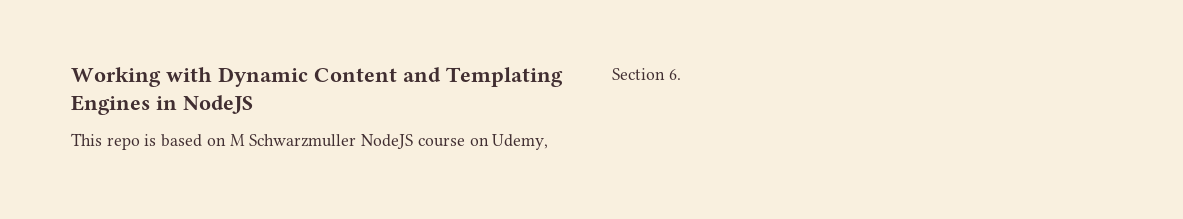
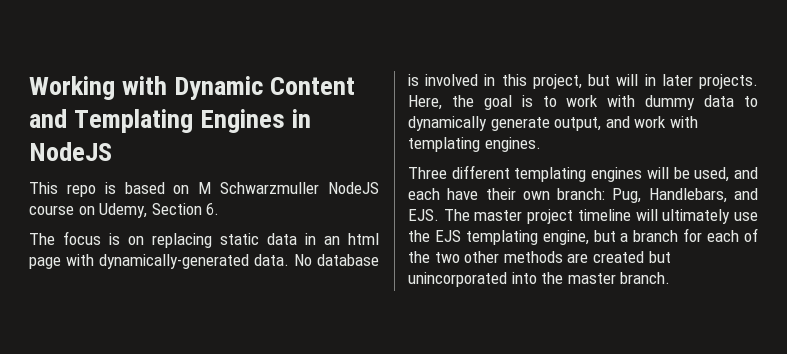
(681, 74) none -> [29,231,379,248] [29,254,379,269] [408,74,758,89] [408,95,758,110] [408,116,698,131] [408,137,541,152] [408,165,758,182] [408,188,758,203] [408,209,758,224] [408,228,758,245] [408,251,671,263] [408,272,671,287] // The focus is on replacing static data in an html page with dynamically-generated data. No database is involved in this project, but will in later projects. Here, the goal is to work with dummy data to dynamically generate output, and work with templating engines. // Three different templating engines will be used, and each have their own branch: Pug, Handlebars, and EJS. The master project timeline will ultimately use the EJS templating engine, but a branch for each of the two other methods are created but unincorporated into the master branch.

